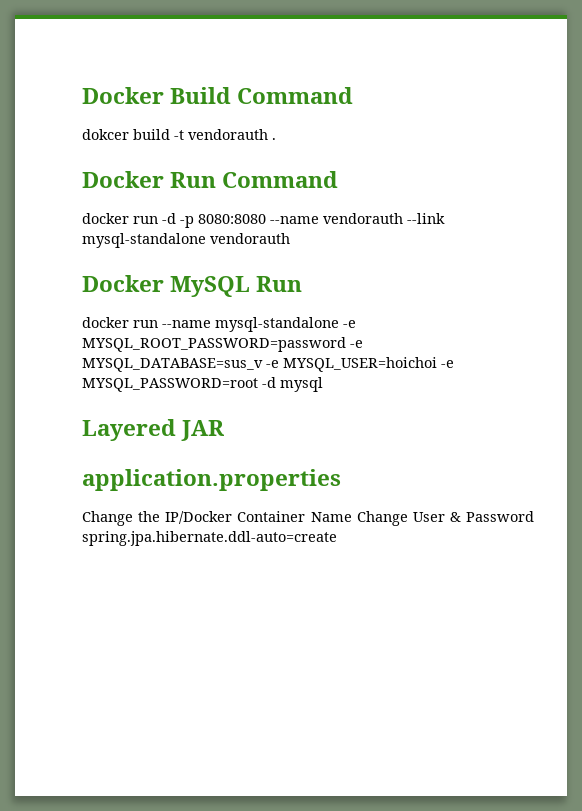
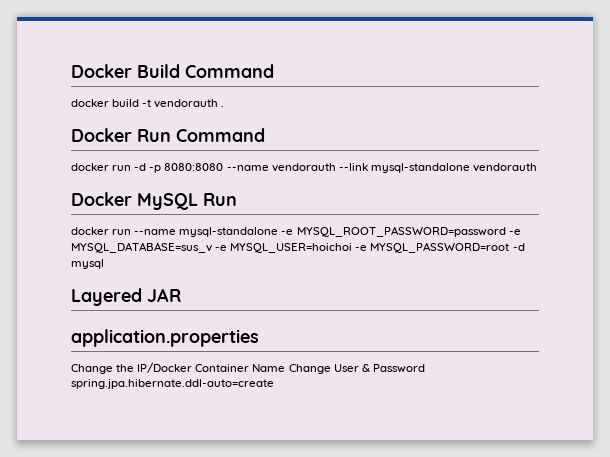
[82,129,129,140] dokcer -> [71,99,109,107] docker

